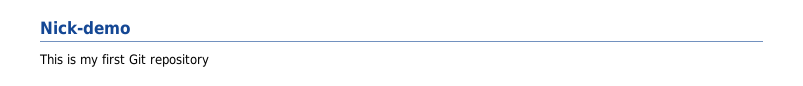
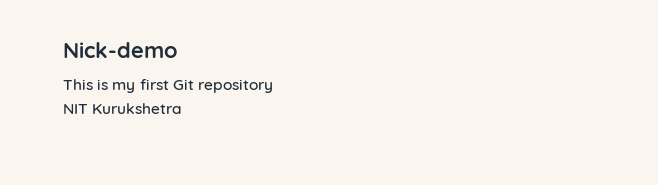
(209, 60) none -> [63,103,183,114] // NIT Kurukshetra

